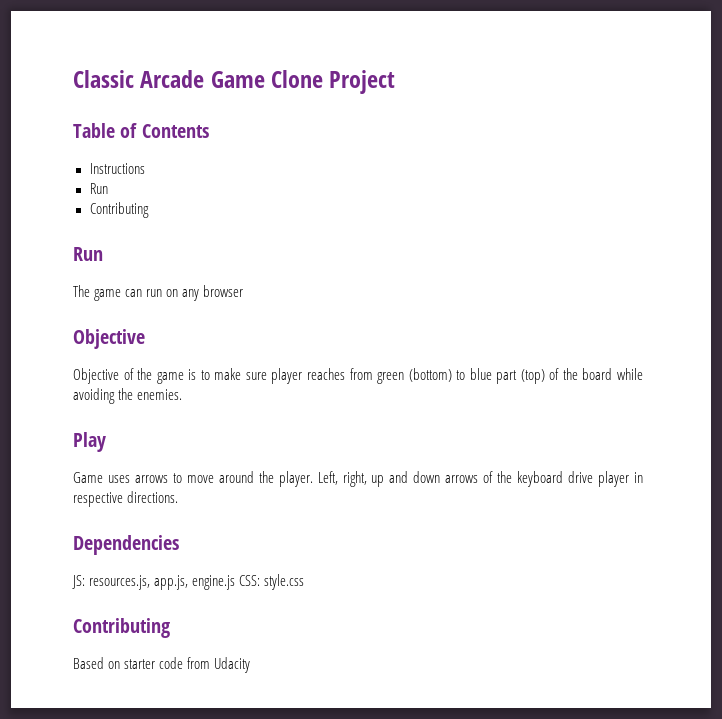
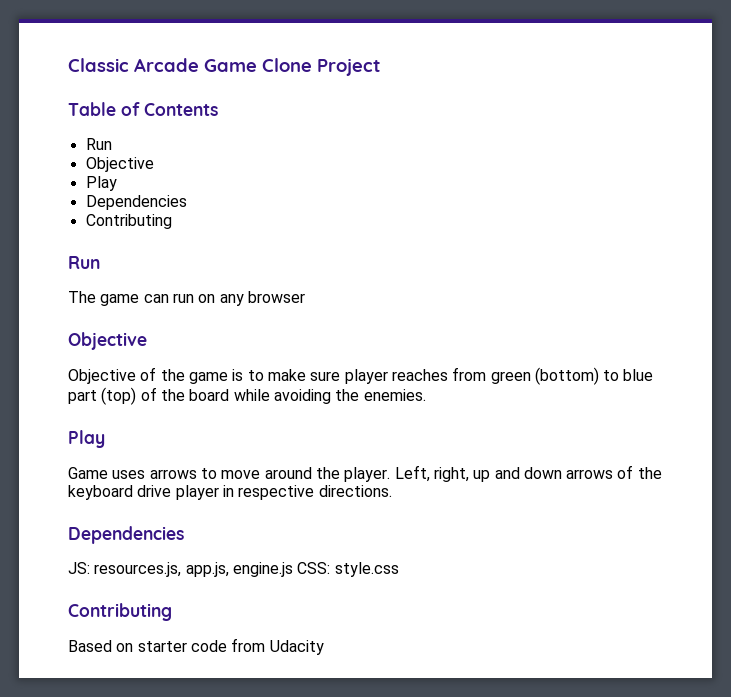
[89,163,145,174] [89,183,108,194] Instructions // Run -> [85,138,112,150] [85,157,154,172] [85,176,117,191] [85,195,187,210] Run // Objective // Play // Dependencies

